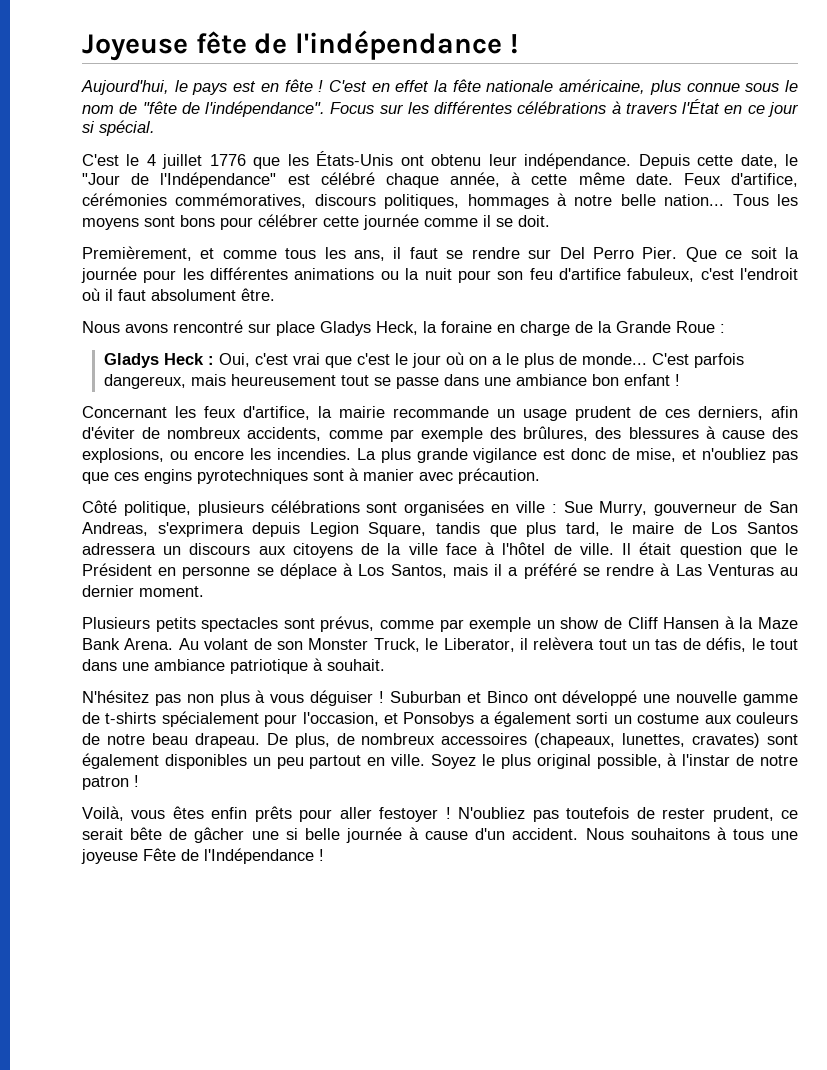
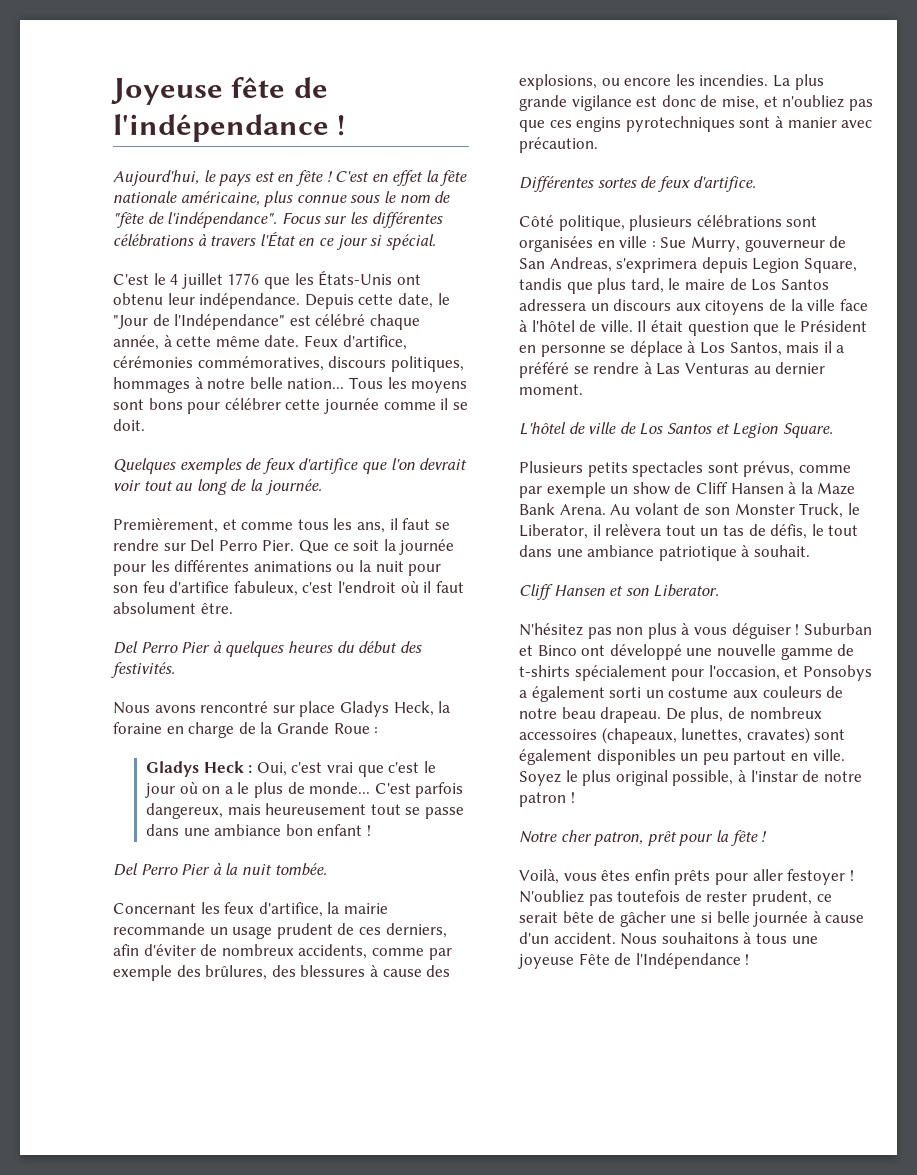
(550, 221) none -> [113,458,468,474] [113,479,322,495] // Quelques exemples de feux d'artifice que l'on devrait voir tout au long de la journée.
(275, 294) none -> [113,640,422,657] [111,662,175,678] // Del Perro Pier à quelques heures du début des festivités.
(680, 380) none -> [113,862,327,876] // Del Perro Pier à la nuit tombée.
(540, 476) none -> [519,176,757,192] // Différentes sortes de feux d'artifice.
(204, 591) none -> [519,422,833,438] // L'hôtel de ville de Los Santos et Legion Square.
(385, 665) none -> [519,584,720,600] // Cliff Hansen et son Liberator.
(139, 781) none -> [519,830,768,846] // Notre cher patron, prêt pour la fête !

